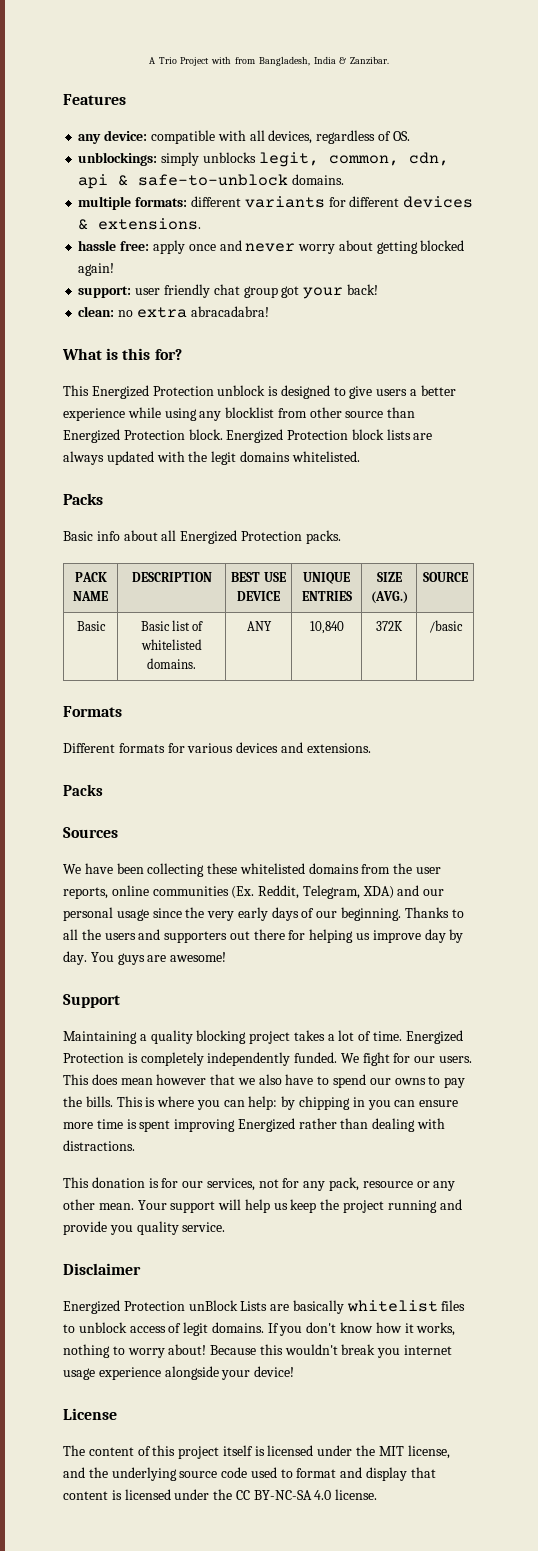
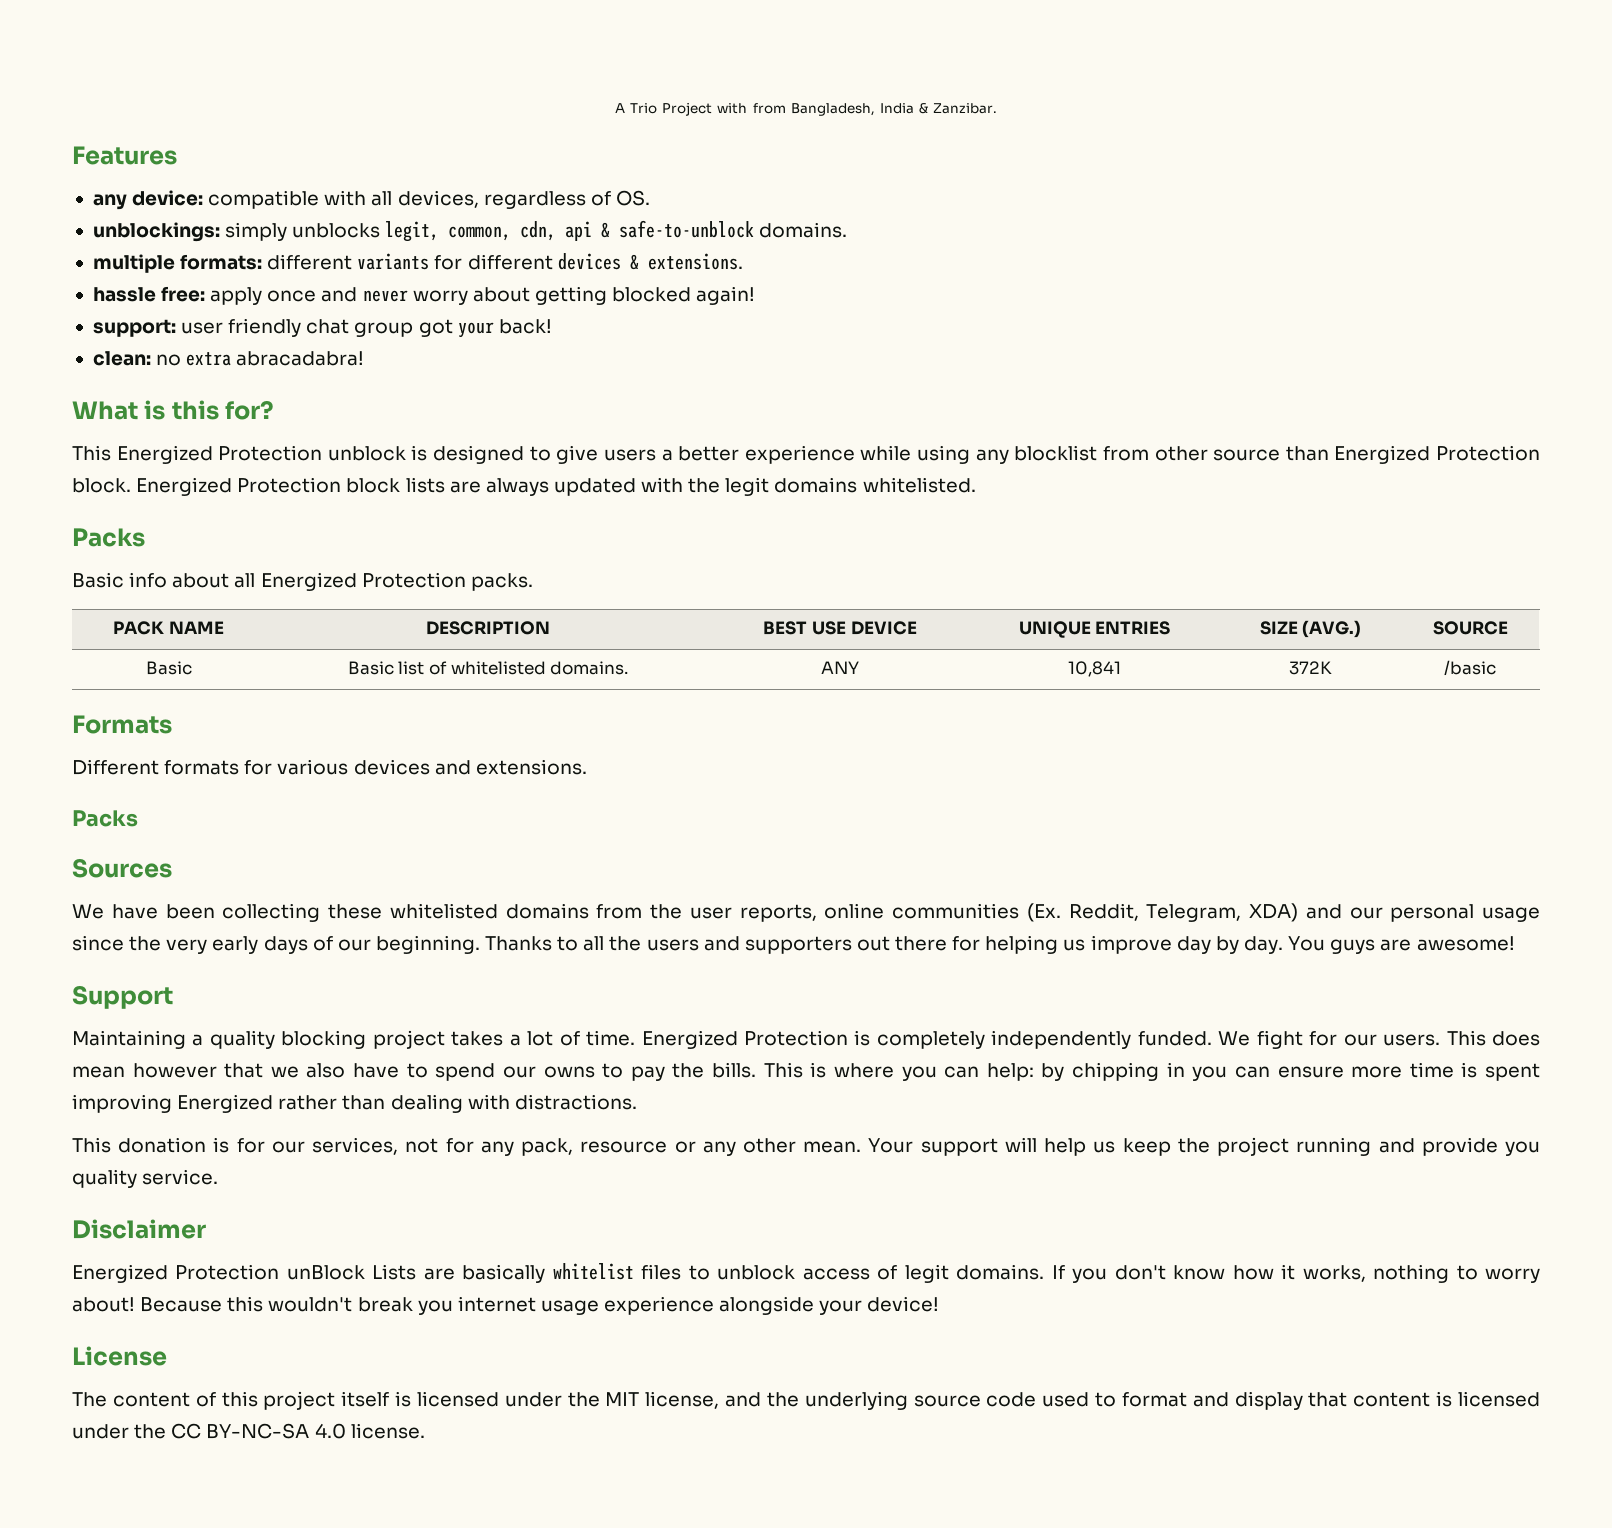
[309,621,344,634] 10,840 -> [1068,661,1121,677] 10,841

